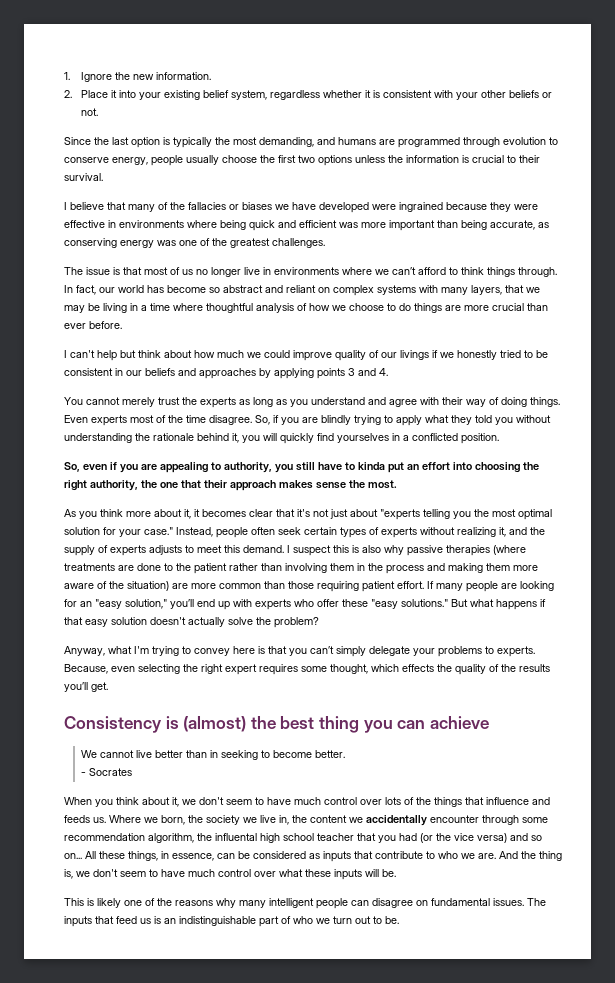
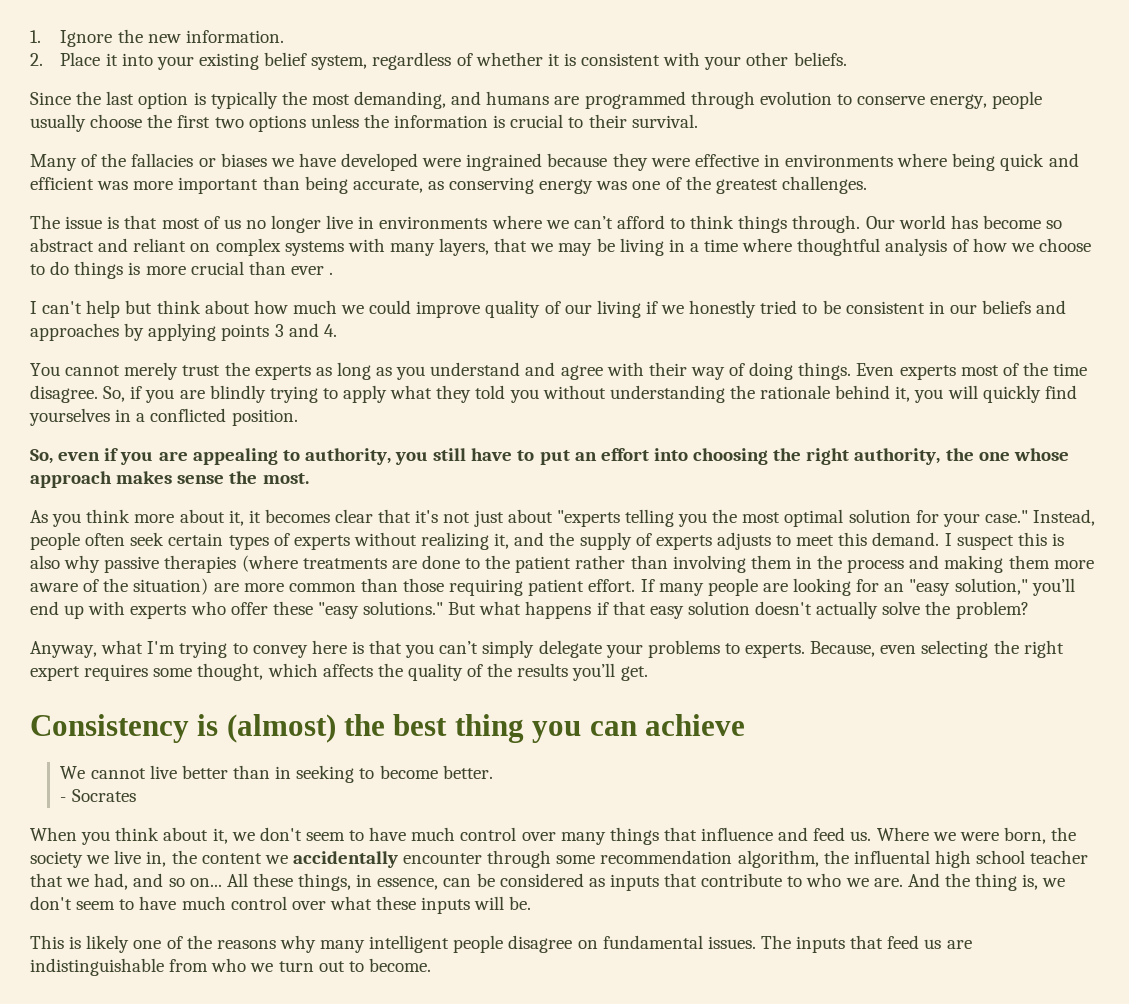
(320, 95) none -> [456,53,473,66] of
[508,90,552,98] [80,108,98,116] beliefs or not. -> [793,52,847,66] beliefs.
[64,202,155,212] I believe that many -> [30,154,77,171] Many
[64,285,115,295] In fact, our -> [865,216,895,229] Our
[445,305,461,311] are -> [128,262,141,275] is
[89,321,122,329] before. -> [329,272,334,275] .
[400,350,429,360] livings -> [596,300,641,318] living
[358,462,385,470] kinda -> (535, 455) none
[181,480,227,488] that their -> [1013,448,1069,461] whose
[402,664,434,672] effects -> [322,664,373,677] affects
[385,797,431,805] lots of the -> [560,832,606,845] many
[64,815,90,823] feeds -> [813,827,846,841] feed
(158, 820) none -> [959,832,999,841] were
[378,833,507,843] you had (or the vice versa) -> [66,873,129,890] we had,
[351,900,369,906] can -> (504, 944) none
[154,916,291,927] is an indistinguishable part of -> [946,940,972,949] [30,958,209,976] are indistinguishable from
[385,916,399,924] be. -> [368,958,431,972] become.

